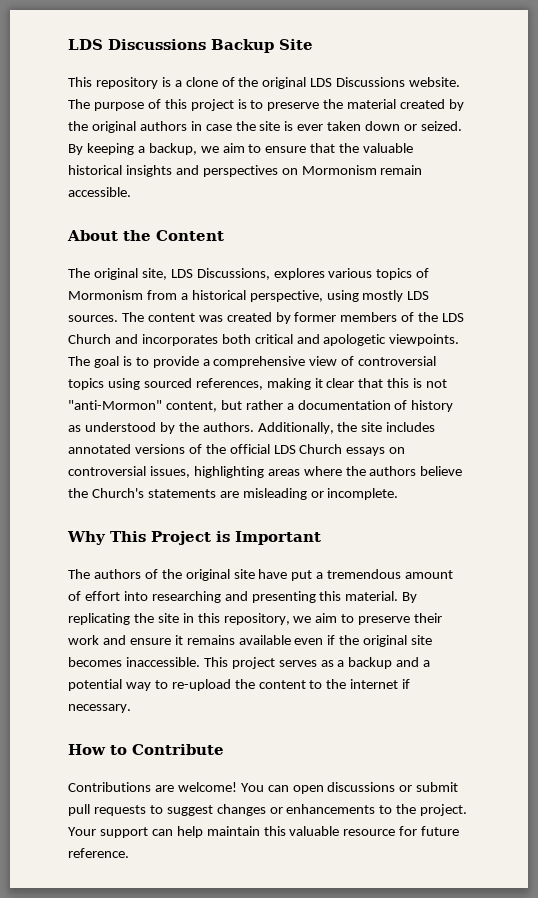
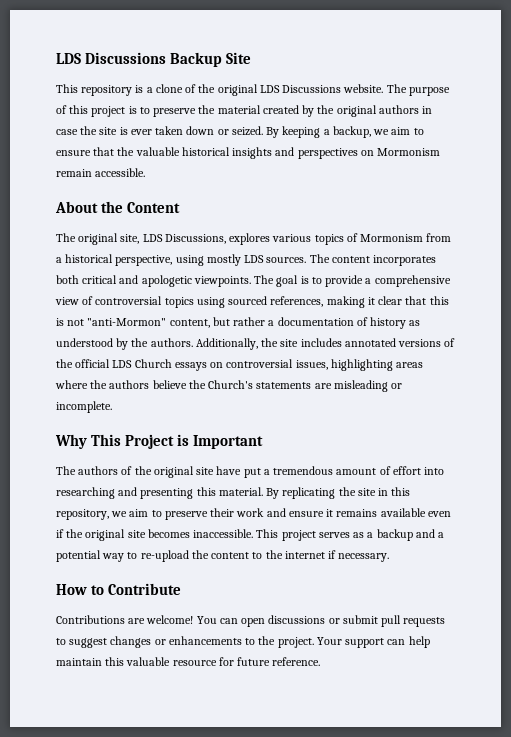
[198,312,465,324] [68,334,138,344] was created by former members of the LDS Church and -> (370, 259) none

